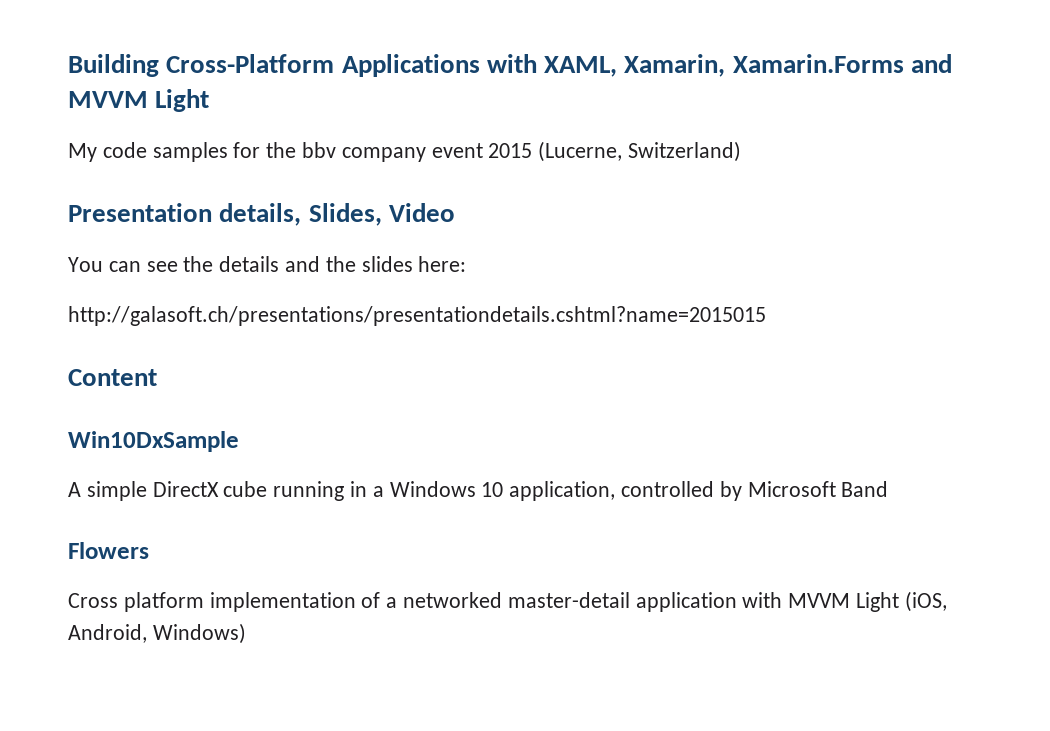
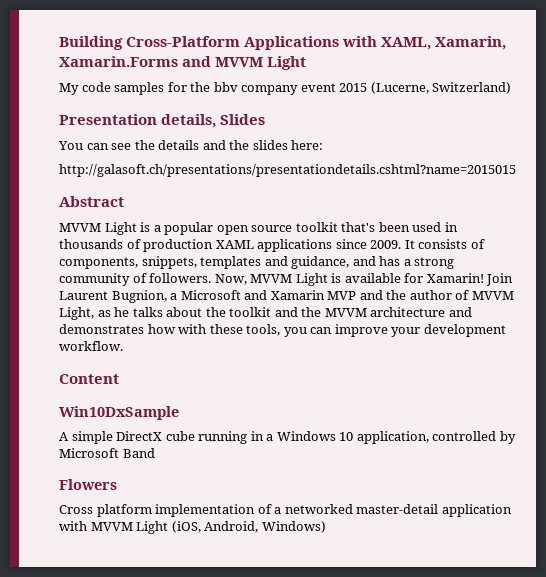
[308,203,455,226] Slides, Video -> [220,114,266,125] Slides
(766, 316) none -> [59,196,124,207] [59,222,458,235] [59,239,485,252] [59,256,455,269] [59,273,514,286] [59,290,514,303] [59,307,472,320] [59,324,506,337] [59,341,123,351] // Abstract // MVVM Light is a popular open source toolkit that's been used in thousands of production XAML applications since 2009. It consists of components, snippets, templates and guidance, and has a strong community of followers. Now, MVVM Light is available for Xamarin! Join Laurent Bugnion, a Microsoft and Xamarin MVP and the author of MVVM Light, as he talks about the toolkit and the MVVM architecture and demonstrates how with these tools, you can improve your development workflow.

